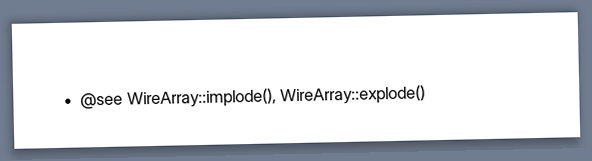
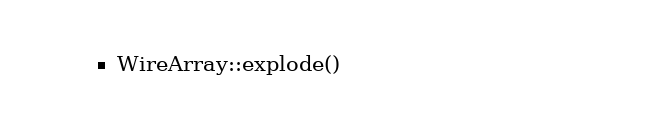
[80,88,277,110] @see WireArray::implode(), -> (116, 65) none

